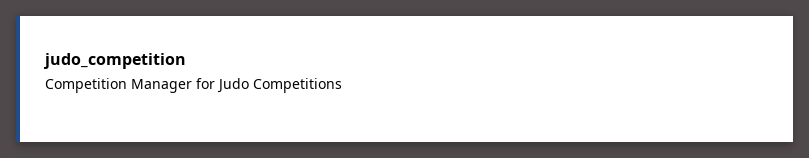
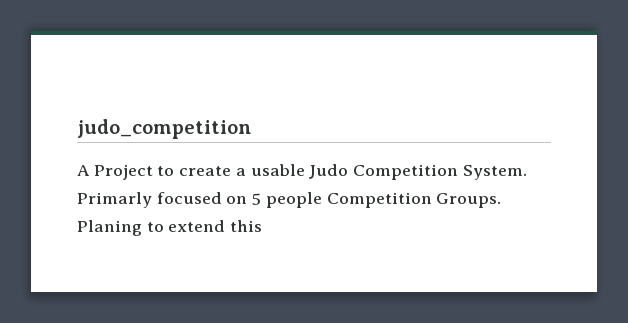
[45,78,342,93] Competition Manager for Judo Competitions -> [77,164,527,180] [77,192,502,208] [77,220,263,236] A Project to create a usable Judo Competition System. Primarly focused on 5 people Competition Groups. Planing to extend this

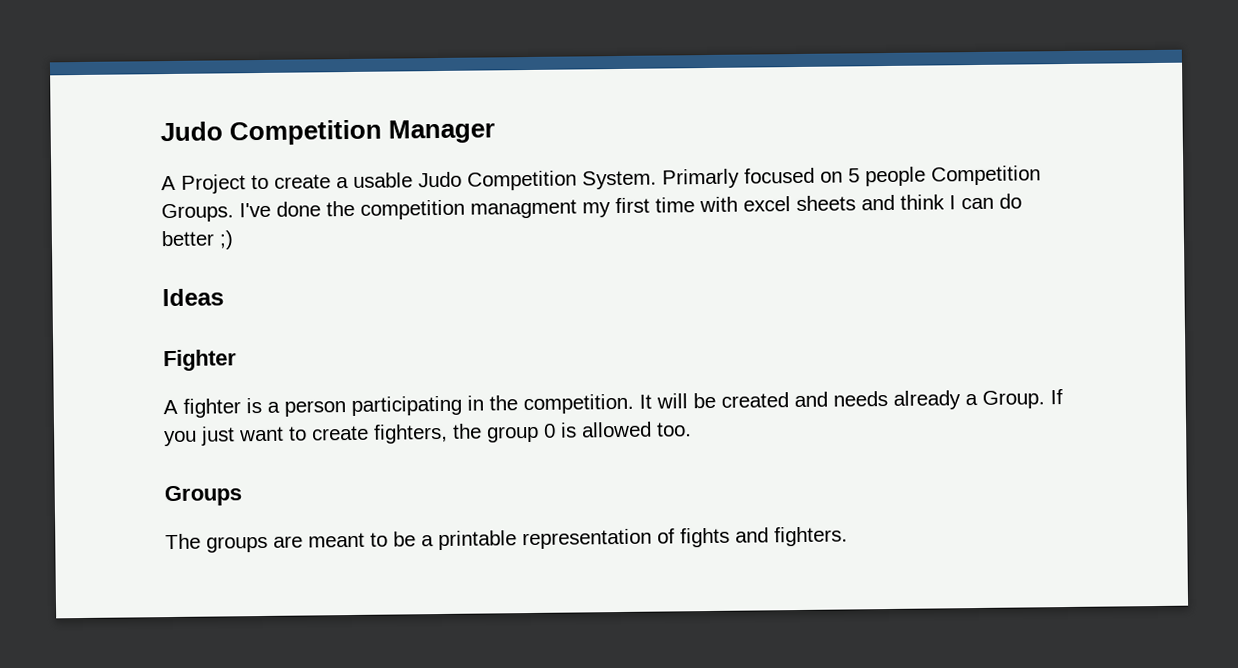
[77,119,252,139] judo_competition -> [160,119,496,146] Judo Competition Manager
[77,220,263,236] Planing to extend this -> [239,193,1022,220] [161,230,234,250] [162,288,224,307] [163,349,237,372] [163,389,1063,418] [164,421,692,447] [164,485,242,507] [165,526,848,553] I've done the competition managment my first time with excel sheets and think I can do better ;) // Ideas // Fighter // A fighter is a person participating in the competition. It will be created and needs already a Group. If you just want to create fighters, the group 0 is allowed too. // Groups // The groups are meant to be a printable representation of fights and fighters.

